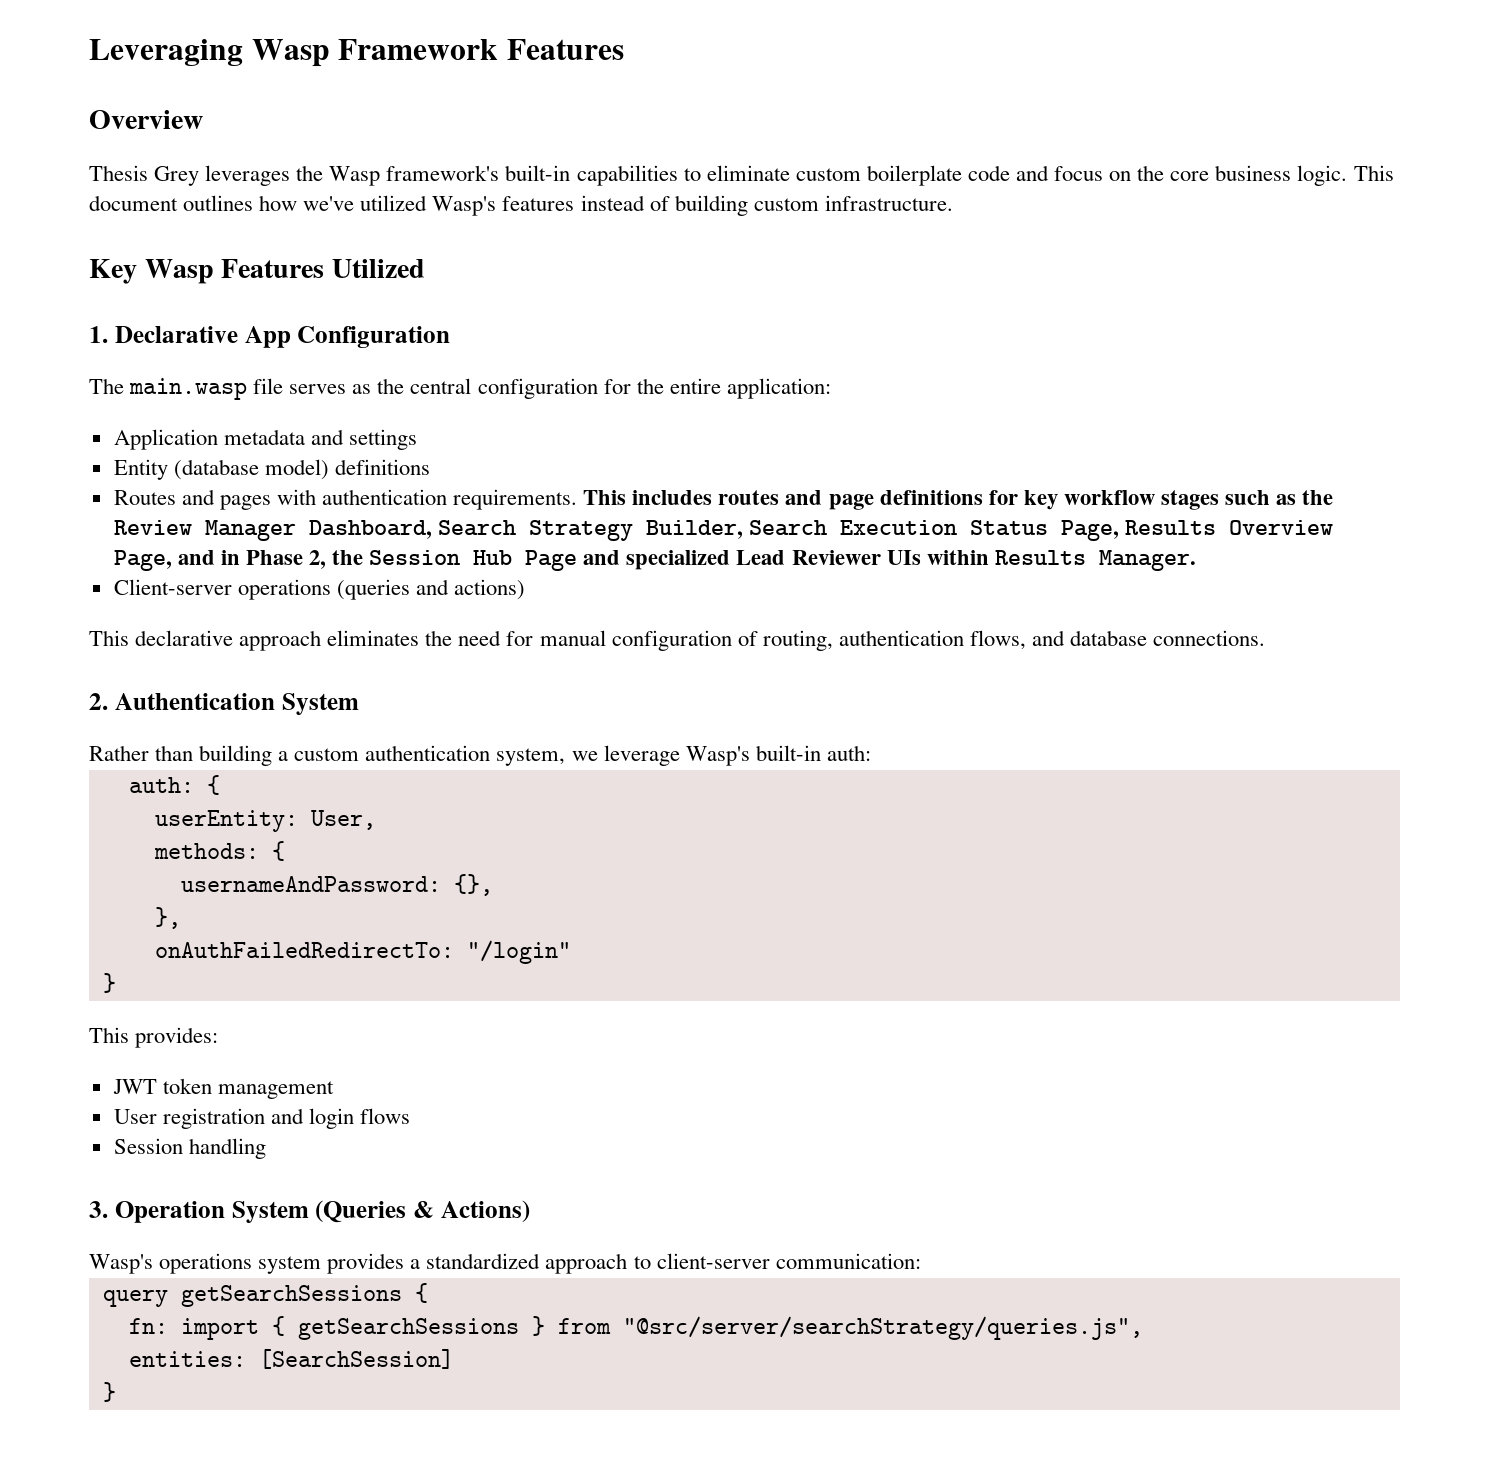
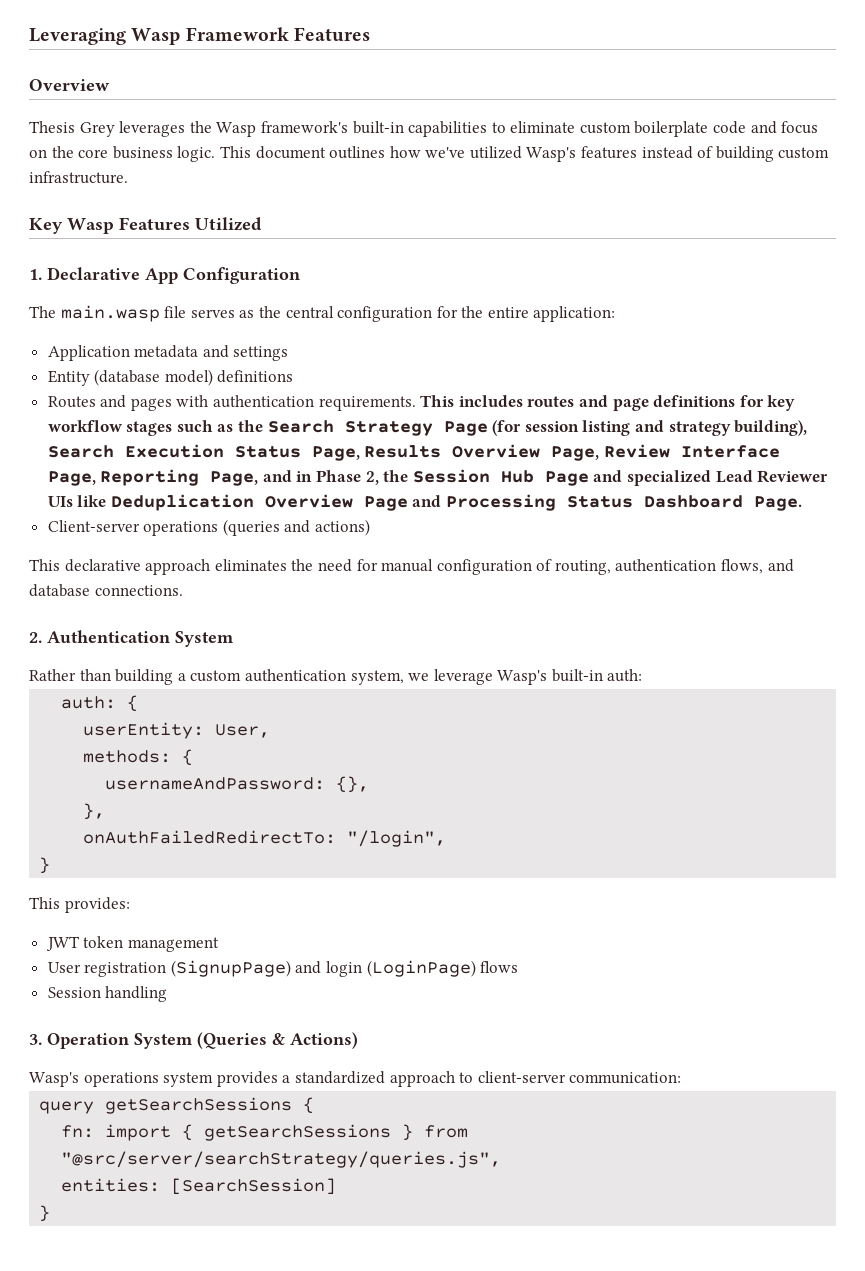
[113,520,743,541] Review Manager Dashboard, Search Strategy Builder, -> [267,420,808,436] Search Strategy Page (for session listing and strategy building),
(172, 560) none -> [603,444,780,458] [47,469,259,486] Review Interface Page, Reporting Page,
[926,550,1196,571] within Results Manager. -> [77,494,803,511] like Deduplication Overview Page and Processing Status Dashboard Page.
[466,940,571,964] "/login" -> [347,830,447,847] "/login",
(265, 1118) none -> [170,960,291,977] (SignupPage)
(354, 1118) none -> [366,960,476,977] (LoginPage)

